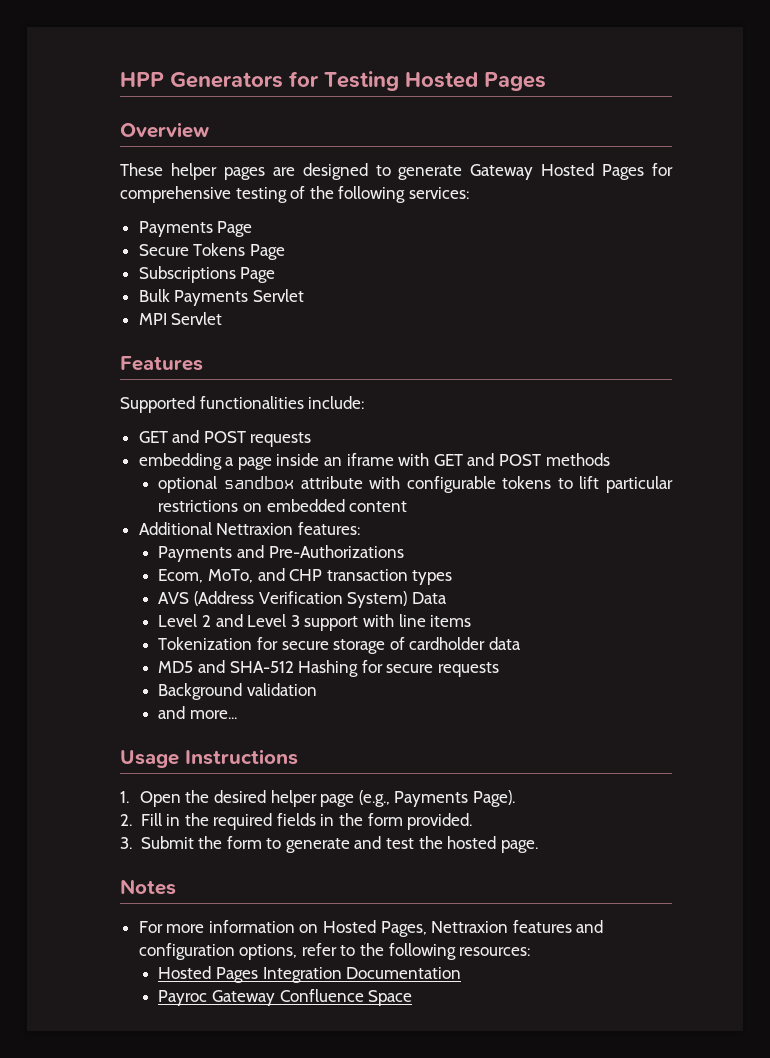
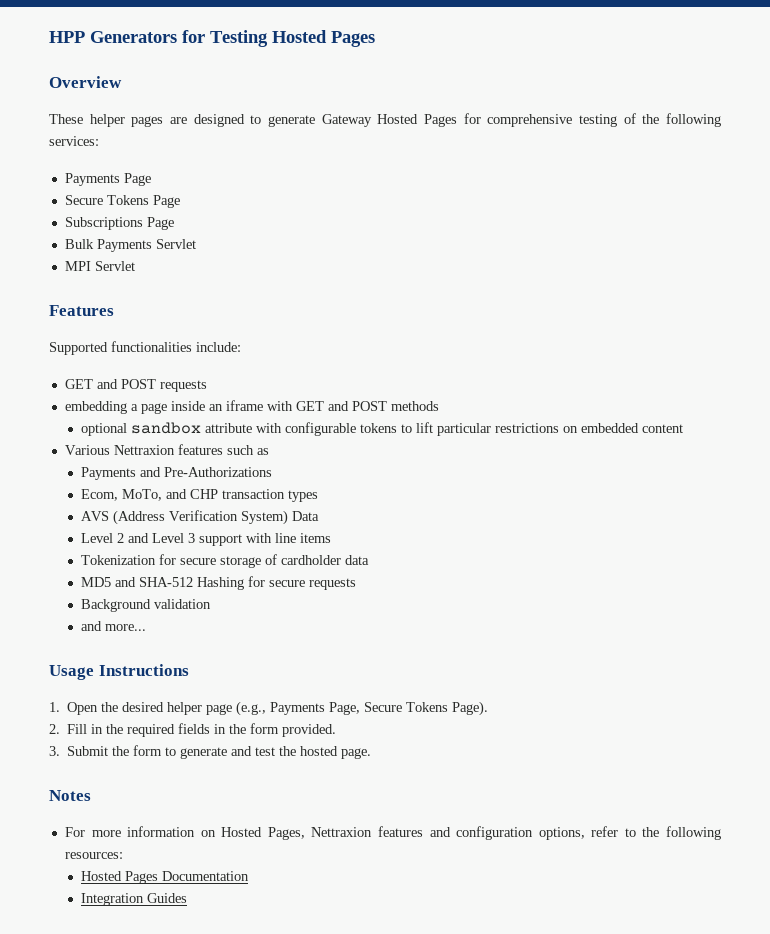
[138,522,360,535] Additional Nettraxion features: -> [64,444,269,455] Various Nettraxion features such as
(469, 799) none -> [329,702,449,715] Page, Secure Tokens
[262,967,342,983] Integration -> (159, 877) none
[158,989,413,1006] Payroc Gateway Confluence Space -> [81,893,188,906] Integration Guides

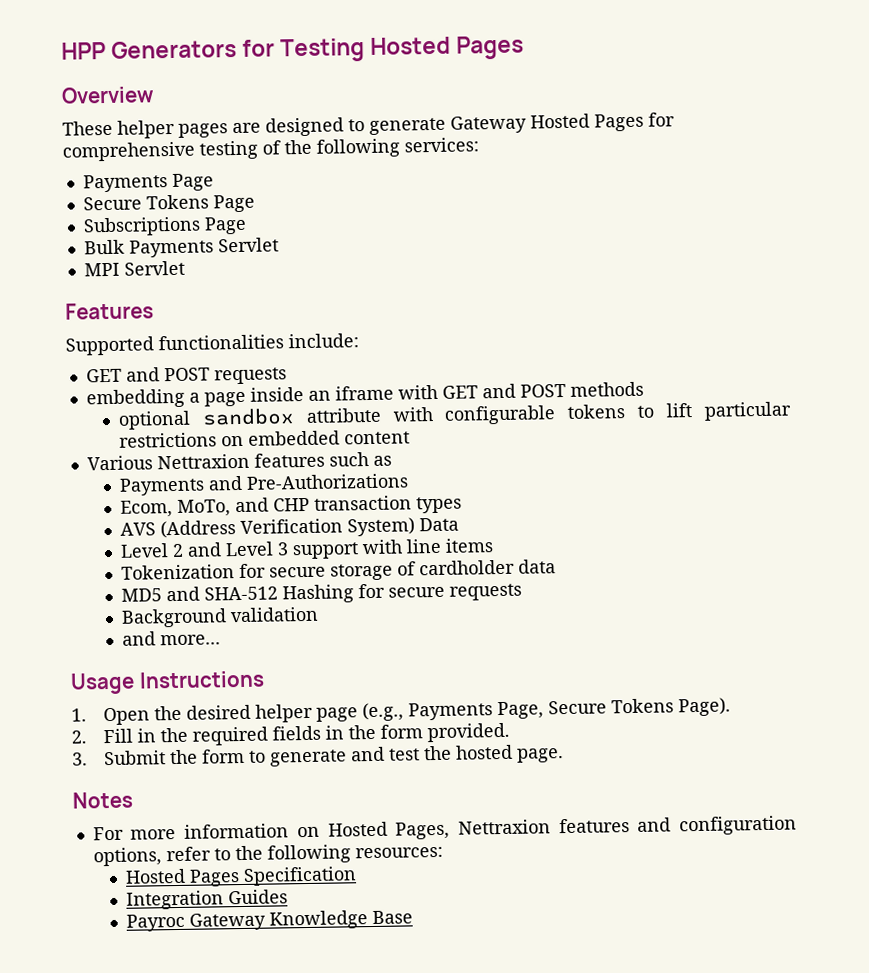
[162,871,250,881] Documentation -> [242,866,357,886] Specification
(188, 898) none -> [125,910,413,932] // Payroc Gateway Knowledge Base

